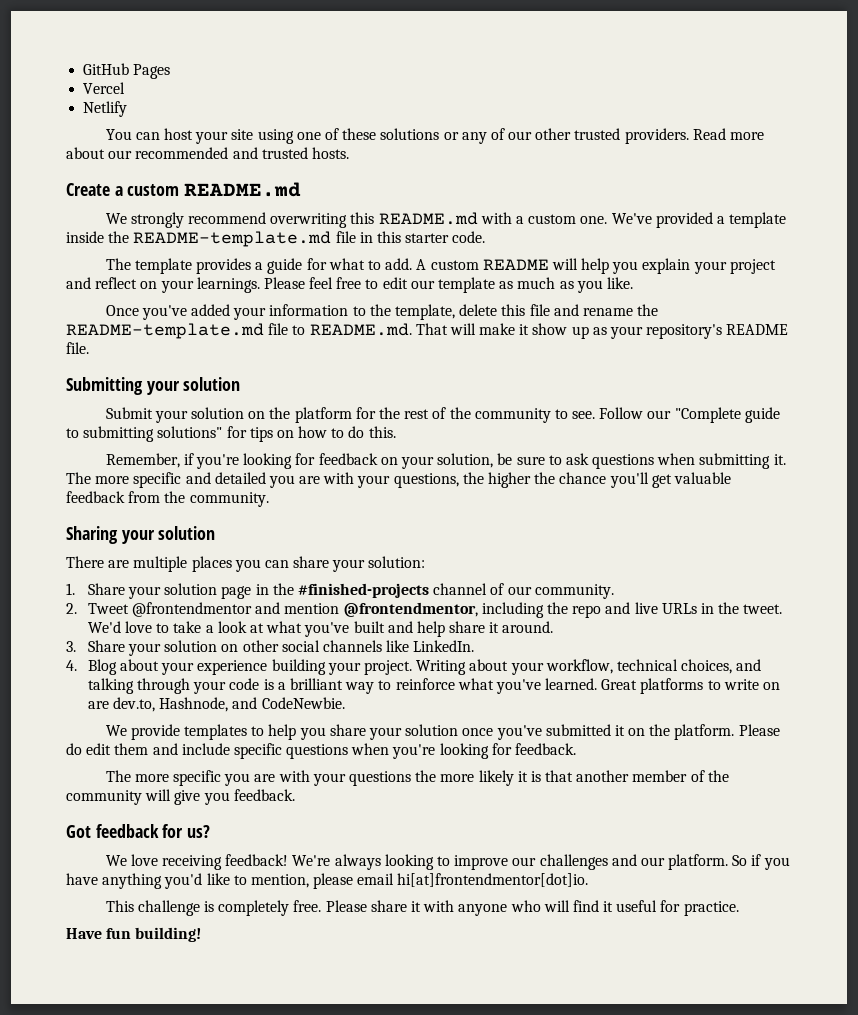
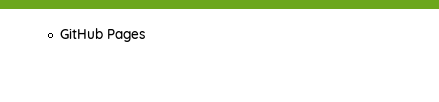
[83,82,126,94] [83,101,128,117] [105,128,765,144] [66,147,349,159] [66,182,302,197] [105,212,787,228] [66,231,486,247] [105,258,776,274] [66,277,633,293] [105,304,659,320] [66,323,789,339] [66,342,89,354] [66,377,241,395] [105,407,780,423] [66,426,396,442] [105,453,786,469] [66,472,731,488] [66,491,269,507] [66,526,216,544] [66,556,426,572] [66,583,614,599] [66,602,783,618] [87,621,554,637] [66,640,475,656] [66,659,762,675] [87,678,781,694] [87,697,345,712] [105,724,780,740] [66,743,577,759] [105,770,729,786] [66,789,295,805] [66,824,211,838] [105,854,790,870] [66,873,589,889] [105,900,739,916] [66,927,202,942] // Vercel // Netlify // You can host your site using one of these solutions or any of our other trusted providers. Read more about our recommended and trusted hosts. // Create a custom README.md // We strongly recommend overwriting this README.md with a custom one. We've provided a template inside the README-template.md file in this starter code. // The template provides a guide for what to add. A custom README will help you explain your project and reflect on your learnings. Please feel free to edit our template as much as you like. // Once you've added your information to the template, delete this file and rename the README-template.md file to README.md. That will make it show up as your repository's README file. // Submitting your solution // Submit your solution on the platform for the rest of the community to see. Follow our "Complete guide to submitting solutions" for tips on how to do this. // Remember, if you're looking for feedback on your solution, be sure to ask questions when submitting it. The more specific and detailed you are with your questions, the higher the chance you'll get valuable feedback from the community. // Sharing your solution // There are multiple places you can share your solution: // 1. Share your solution page in the #finished-projects channel of our community. // 2. Tweet @frontendmentor and mention @frontendmentor, including the repo and live URLs in the tweet. We'd love to take a look at what you've built and help share it around. // 3. Share your solution on other social channels like LinkedIn. // 4. Blog about your experience building your project. Writing about your workflow, technical choices, and talking through your code is a brilliant way to reinforce what you've learned. Great platforms to write on are dev.to, Hashnode, and CodeNewbie. // We provide templates to help you share your solution once you've submitted it on the platform. Please do edit them and include specific questions when you're looking for feedback. // The more specific you are with your questions the more likely it is that another member of the community will give you feedback. // Got feedback for us? // We love receiving feedback! We're always looking to improve our challenges and our platform. So if you have anything you'd like to mention, please email hi[at]frontendmentor[dot]io. // This challenge is completely free. Please share it with anyone who will find it useful for practice. // Have fun building! -> (145, 35) none

